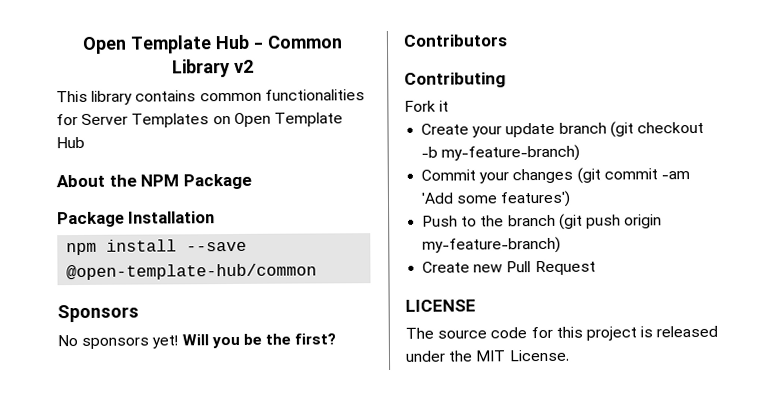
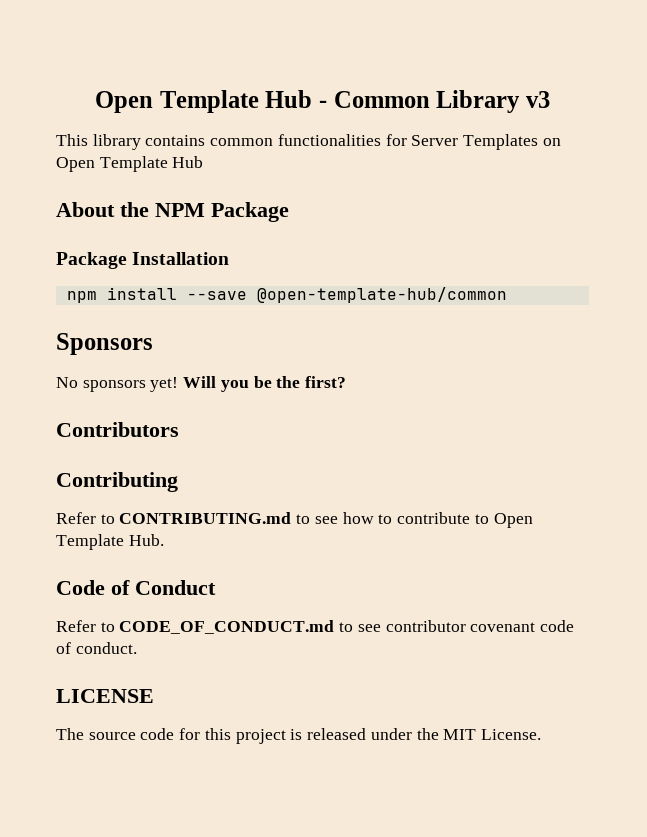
[234,59,254,73] v2 -> [525,91,550,108] v3
[404,100,450,112] [421,121,704,138] [421,144,581,162] [421,167,690,184] [421,190,572,208] [422,213,663,230] [422,236,562,254] [422,260,596,276] Fork it // Create your update branch (git checkout -b my-feature-branch) // Commit your changes (git commit -am 'Add some features') // Push to the branch (git push origin my-feature-branch) // Create new Pull Request -> [56,512,533,528] [56,534,164,550] [56,580,216,595] [56,620,575,634] [56,642,137,654] Refer to CONTRIBUTING.md to see how to contribute to Open Template Hub. // Code of Conduct // Refer to CODE_OF_CONDUCT.md to see contributor covenant code of conduct.

